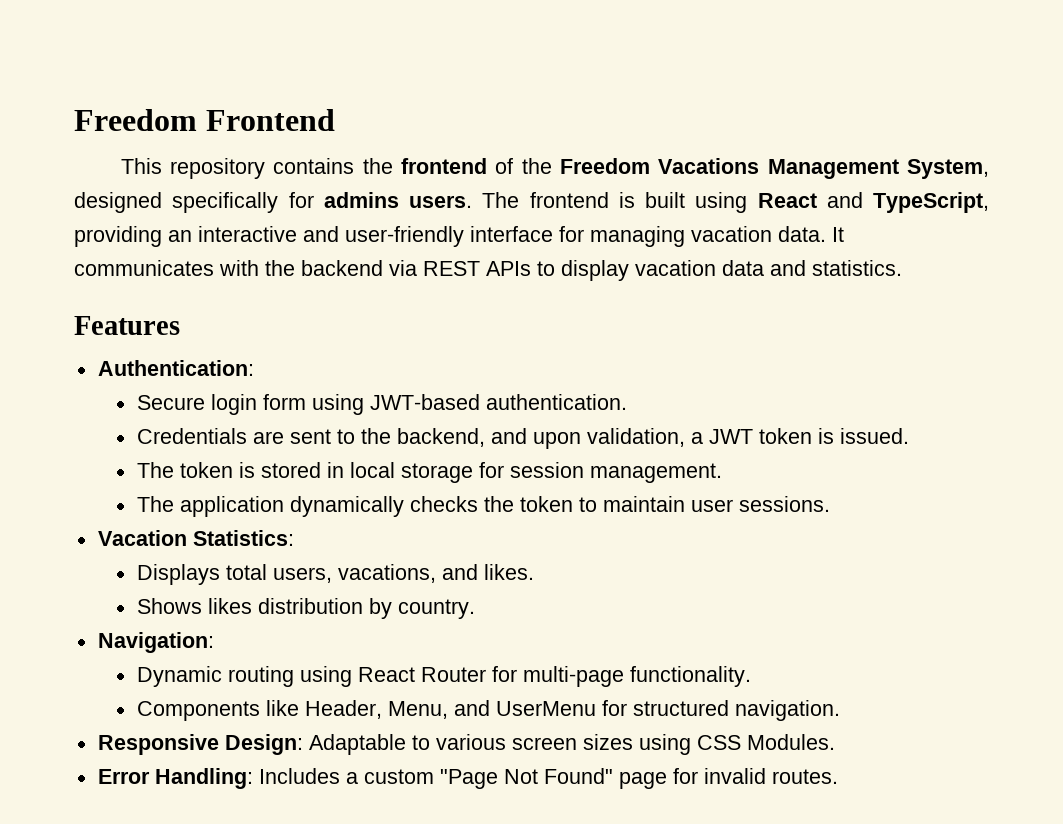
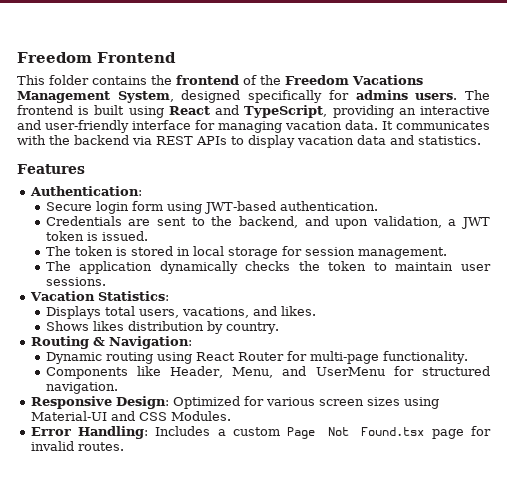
[170,158,266,179] repository -> [49,75,89,85] folder
(475, 609) none -> [30,336,105,349] Routing &
[308,734,430,755] Adaptable to -> [172,396,264,409] Optimized for
(691, 744) none -> [30,411,135,421] Material-UI and
[439,768,613,789] "Page Not Found" -> [287,427,425,439] Page Not Found.tsx

